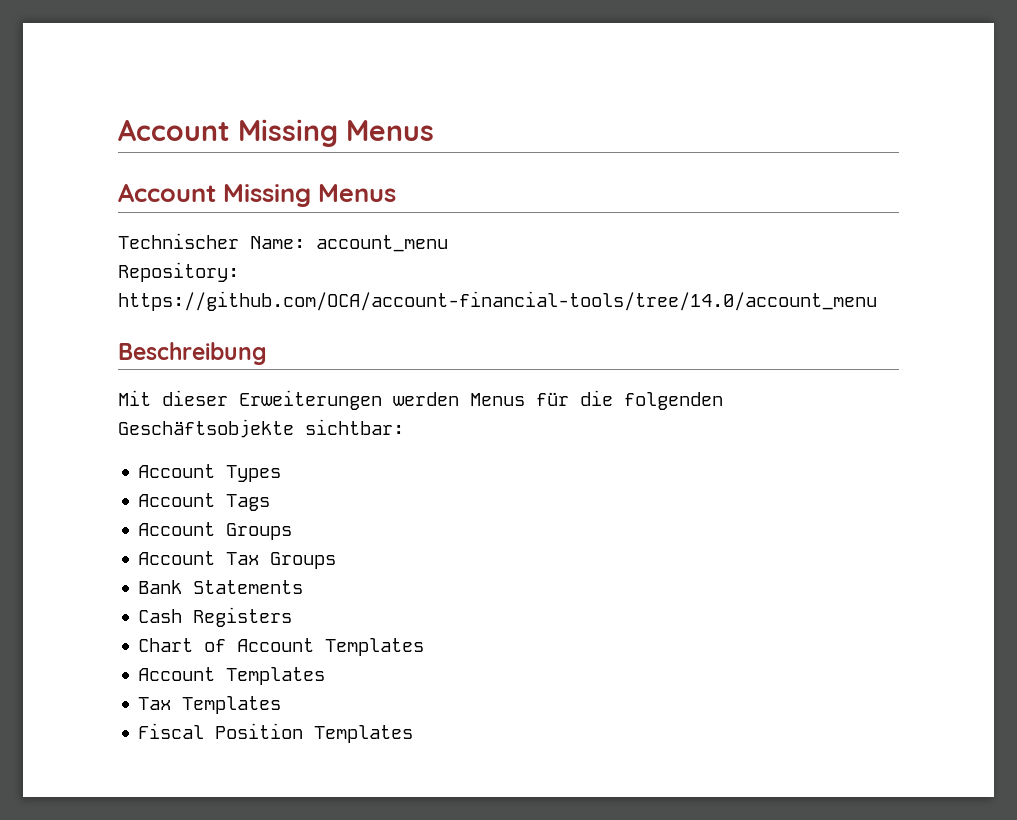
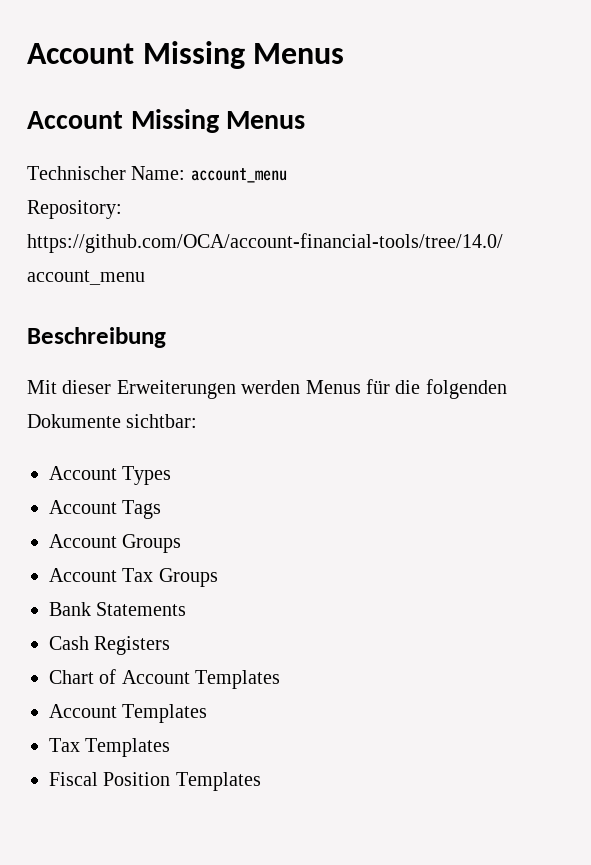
[118,419,294,438] Geschäftsobjekte -> [27,414,121,428] Dokumente

